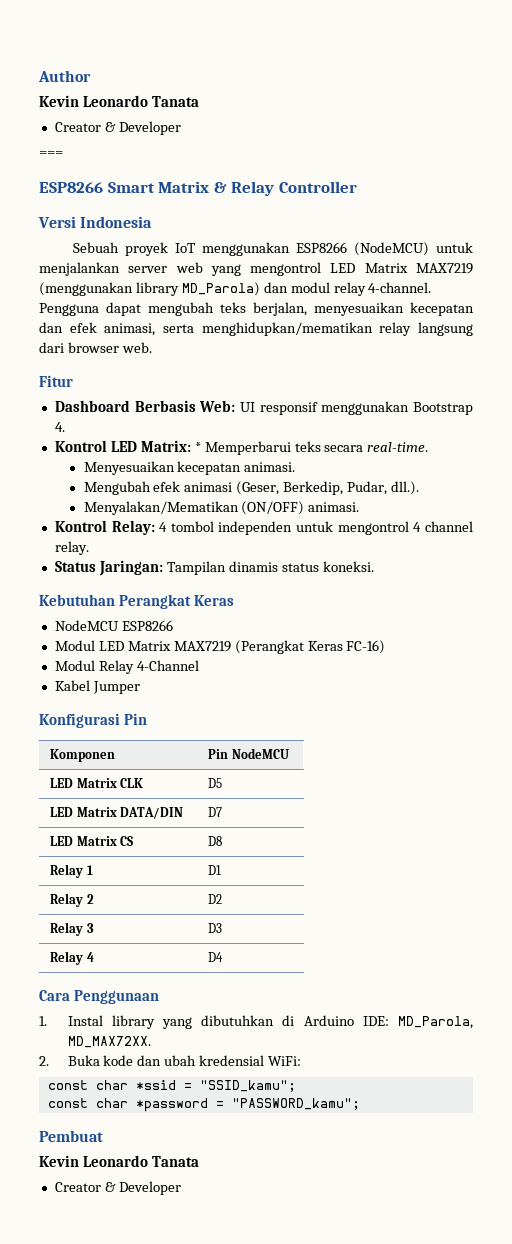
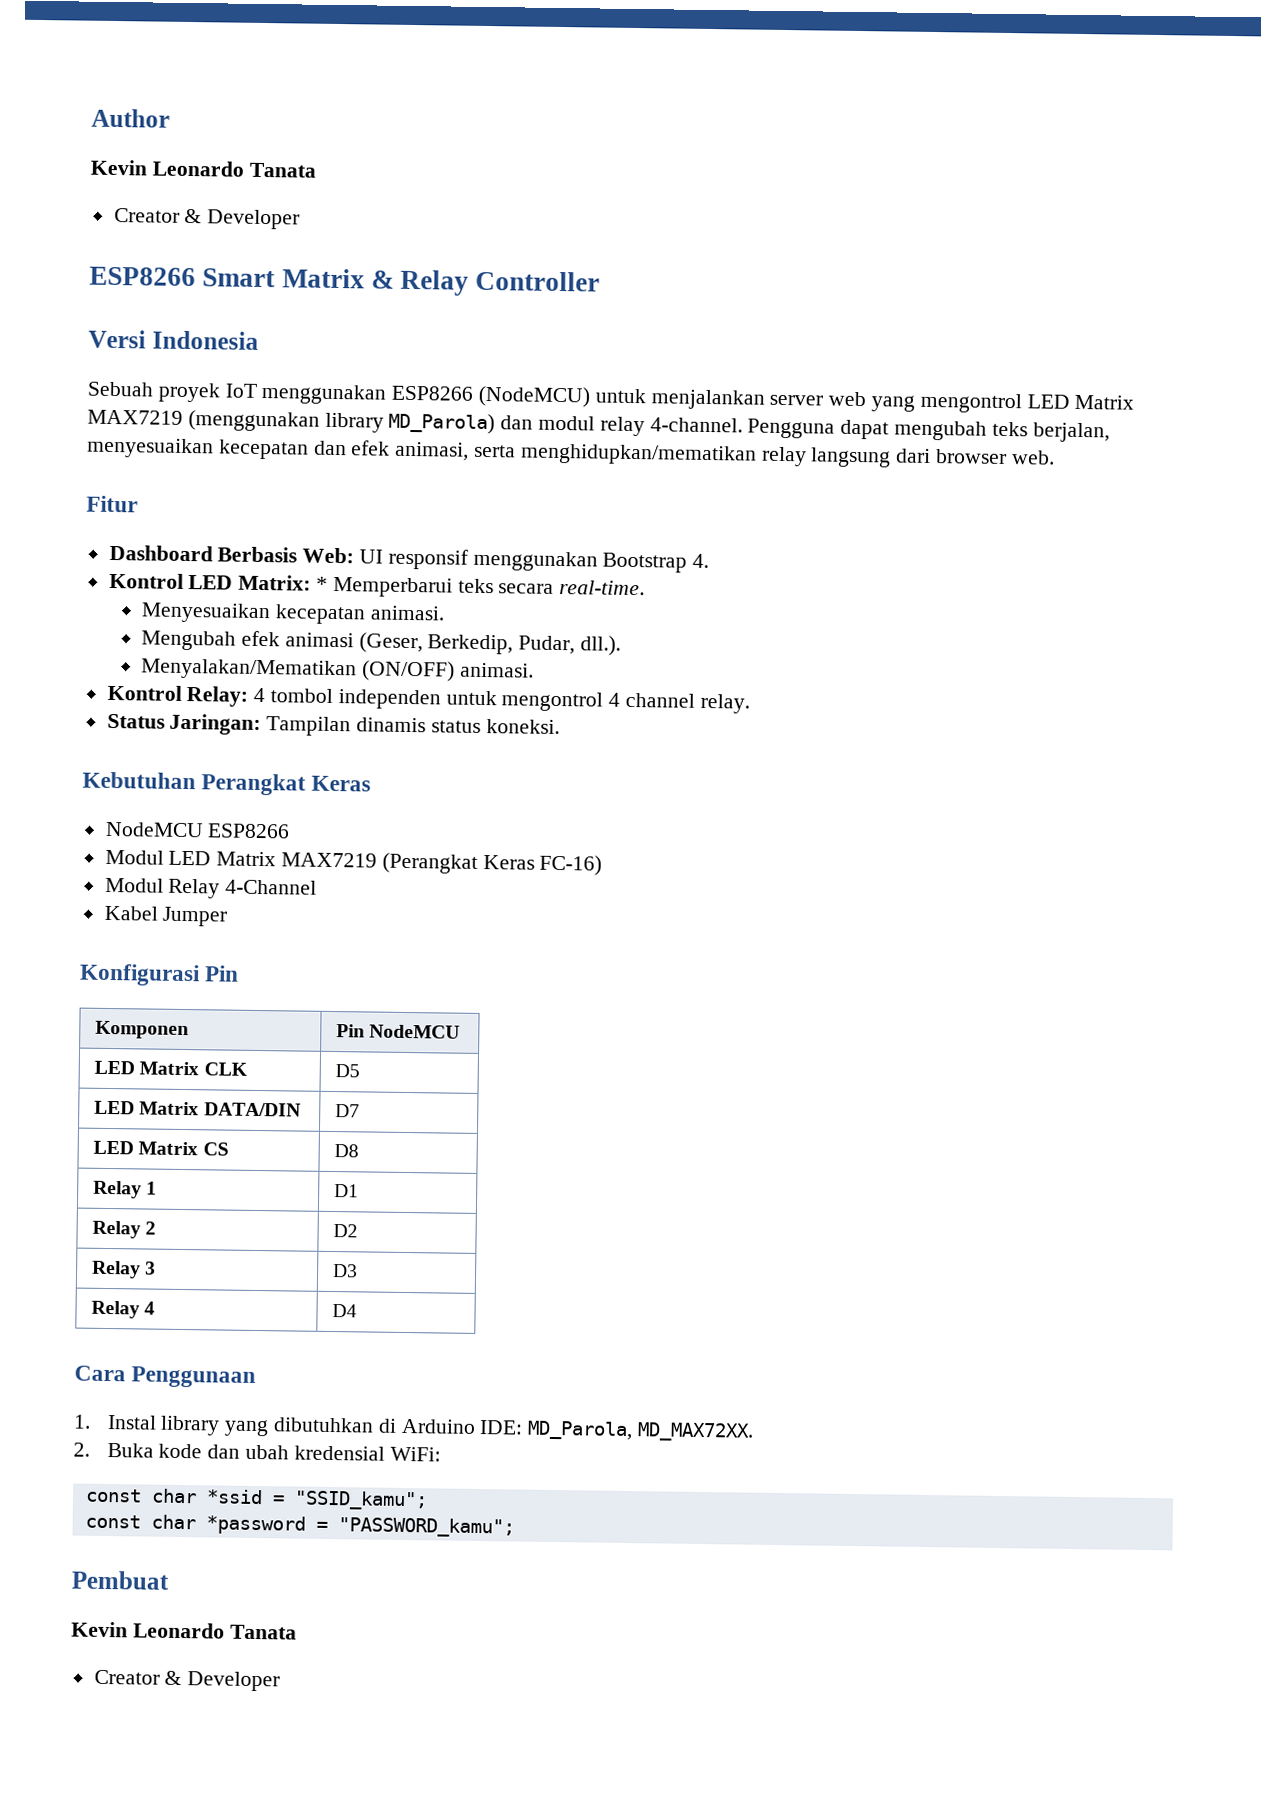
[39,151,63,157] // === -> (301, 219) none

